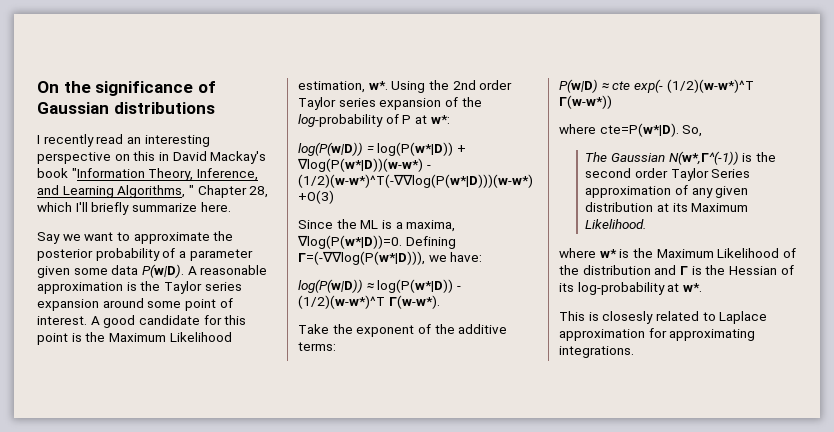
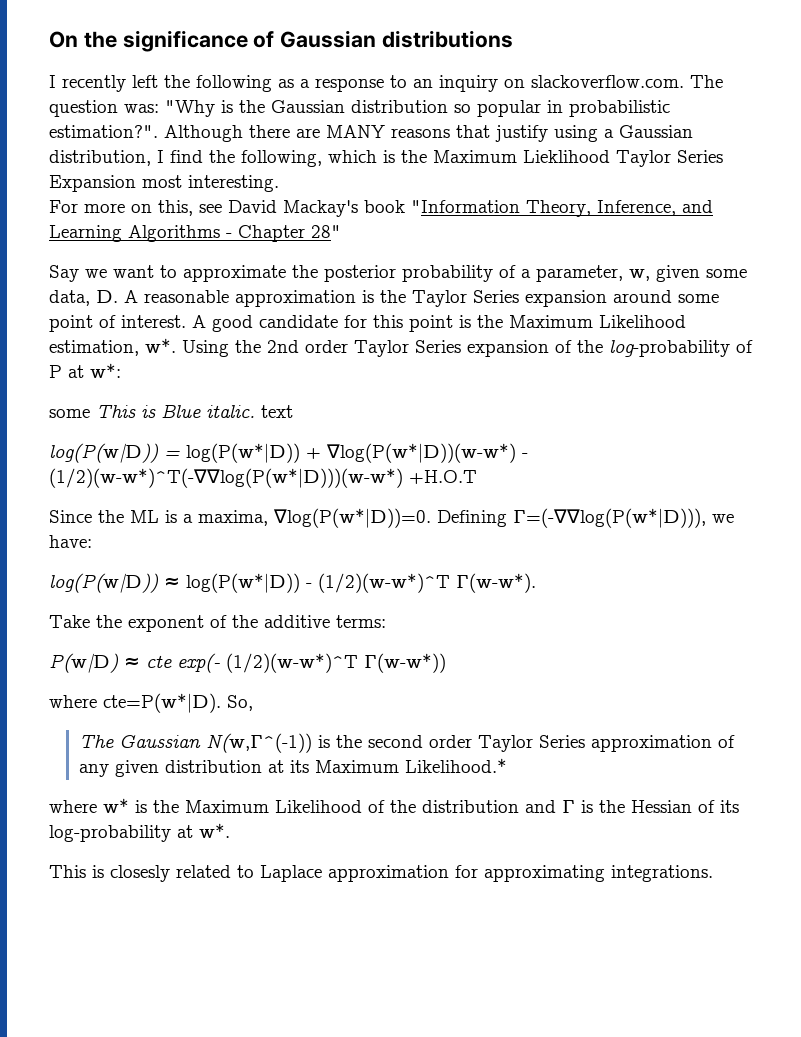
[96,134,210,147] [37,151,169,164] read an interesting perspective on this in -> [132,75,723,92] [49,100,670,117] [49,125,693,142] [49,150,723,167] [49,175,279,192] [49,200,222,216] left the following as a response to an inquiry on slackoverflow.com. The question was: "Why is the Gaussian distribution so popular in probabilistic estimation?". Although there are MANY reasons that justify using a Gaussian distribution, I find the following, which is the Maximum Lieklihood Taylor Series Expansion most interesting. // For more on this, see
[117,185,269,198] [37,202,231,215] Algorithms, " Chapter 28, which I'll briefly summarize here. -> [128,225,341,242] Algorithms - Chapter 28"
[189,249,253,261] [37,264,184,278] parameter given some data P(w|D). -> [536,265,747,282] [49,290,118,306] parameter, w, given some data, D.
[204,282,242,291] series -> [473,290,519,303] Series
[338,98,376,107] series -> [415,340,461,353] Series
(450, 119) none -> [49,404,293,418] // some This is Blue italic. text
[298,190,334,204] +O(3) -> [409,470,477,484] +H.O.T
[668,151,739,165] N(w*,Γ^(-1)) -> [206,733,313,753] N(w,Γ^(-1))
[585,219,647,229] Likelihood. -> [405,758,508,773] Likelihood.*

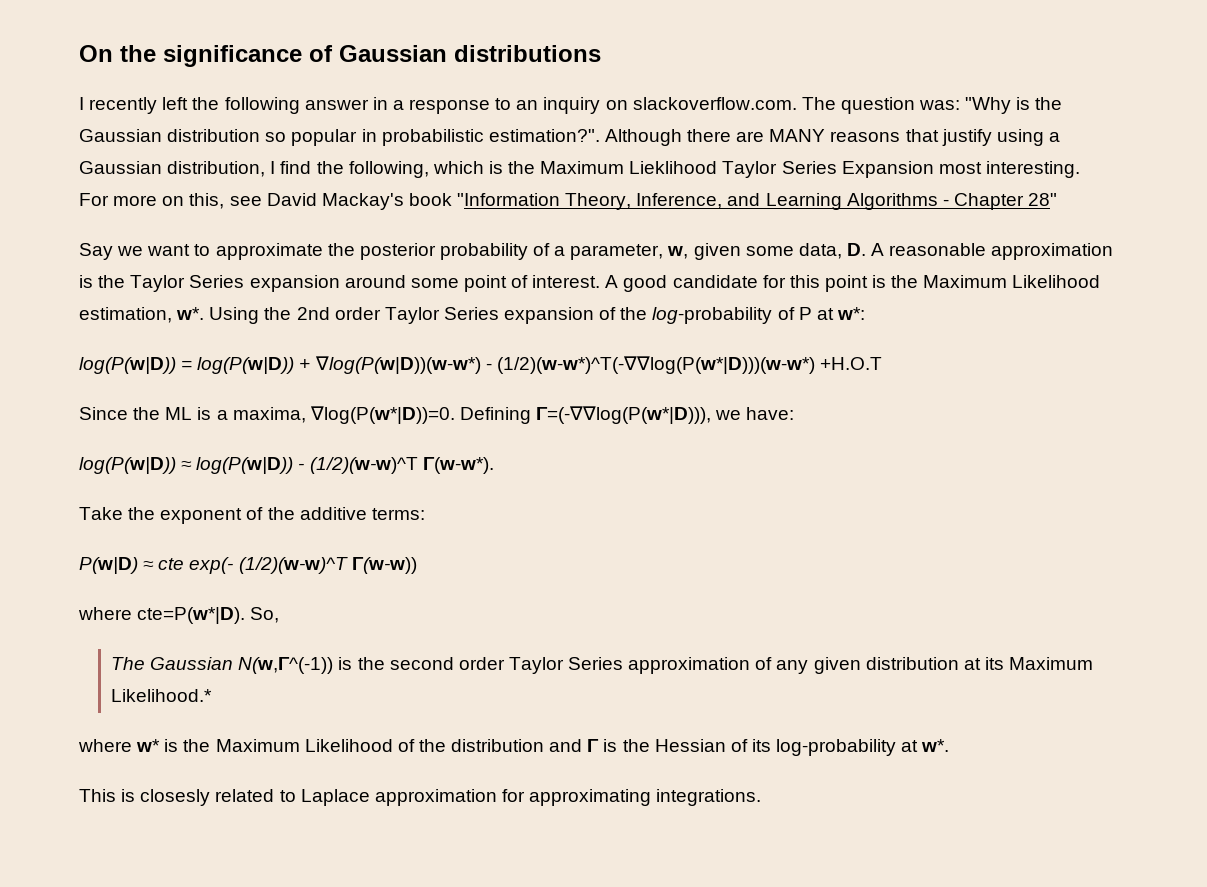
[278,79,294,88] as -> [304,97,388,110] answer in
[49,404,293,418] // some This is Blue italic. text -> (865, 313) none
[186,443,516,463] log(P(w*|D)) + ∇log(P(w*|D))(w-w*) -> [197,356,481,374] log(P(w|D)) + ∇log(P(w|D))(w-w*)
[186,573,450,593] log(P(w*|D)) - (1/2)(w-w*)^T -> [196,457,418,474] log(P(w|D)) - (1/2)(w-w)^T
[226,653,446,673] (1/2)(w-w*)^T Γ(w-w*)) -> [238,557,417,574] (1/2)(w-w)^T Γ(w-w))

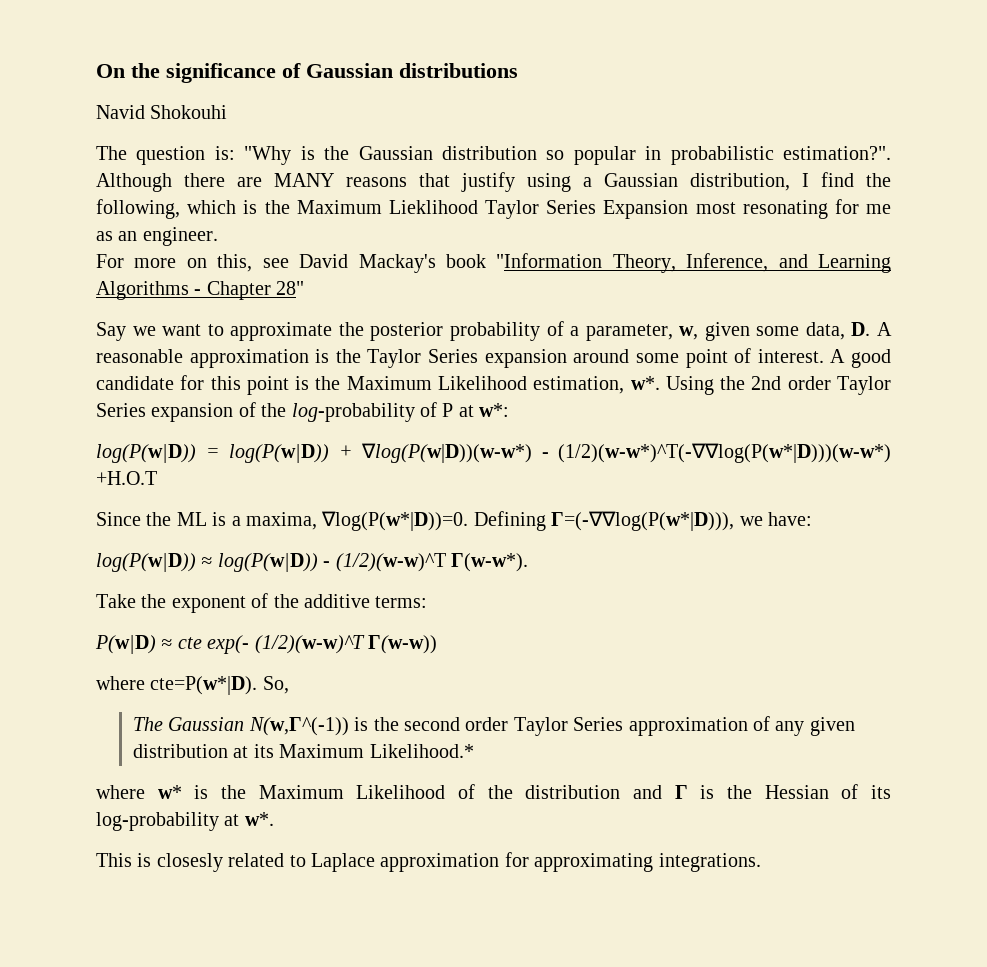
[79,97,797,114] I recently left the following answer in a response to an inquiry on slackoverflow.com. -> [96,105,228,119] Navid Shokouhi //
[919,100,961,110] was: -> [214,146,235,160] is:
[985,161,1080,178] interesting. -> [742,199,891,219] [96,227,218,246] resonating for me as an engineer.

